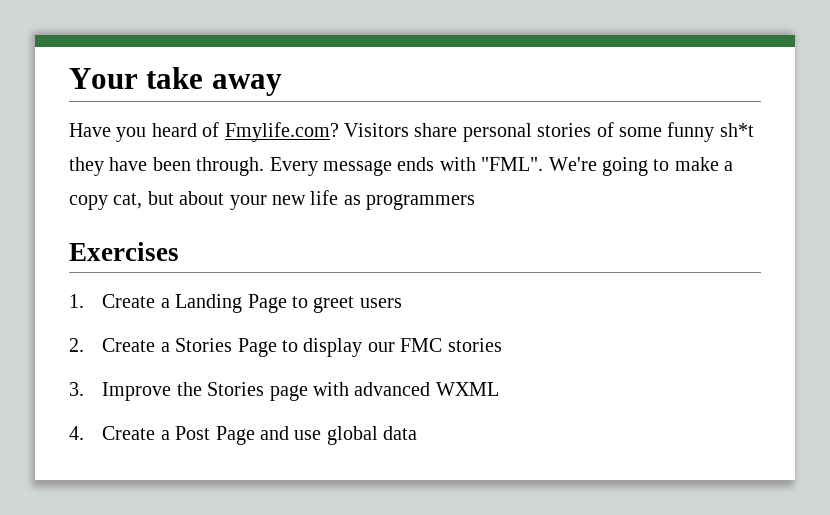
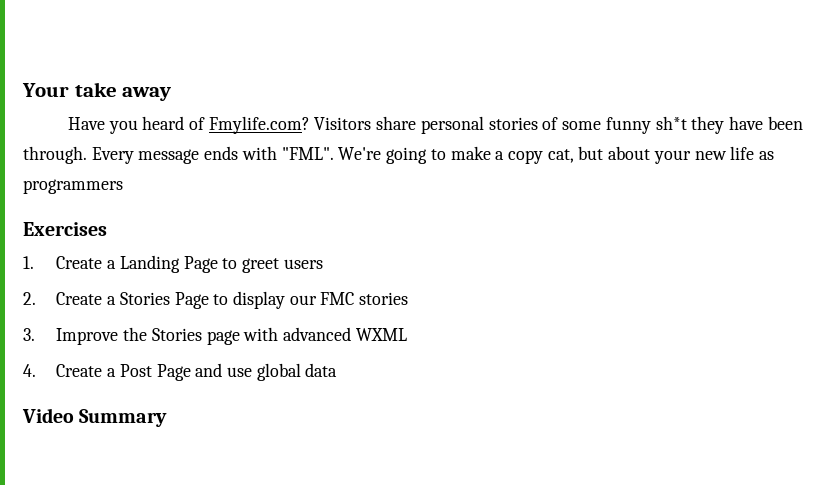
(418, 433) none -> [22,408,168,427] // Video Summary

